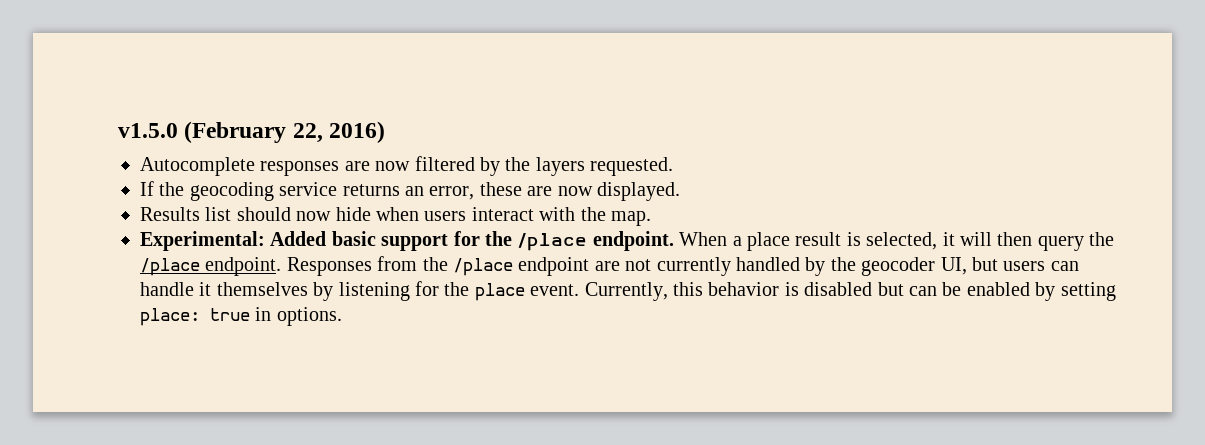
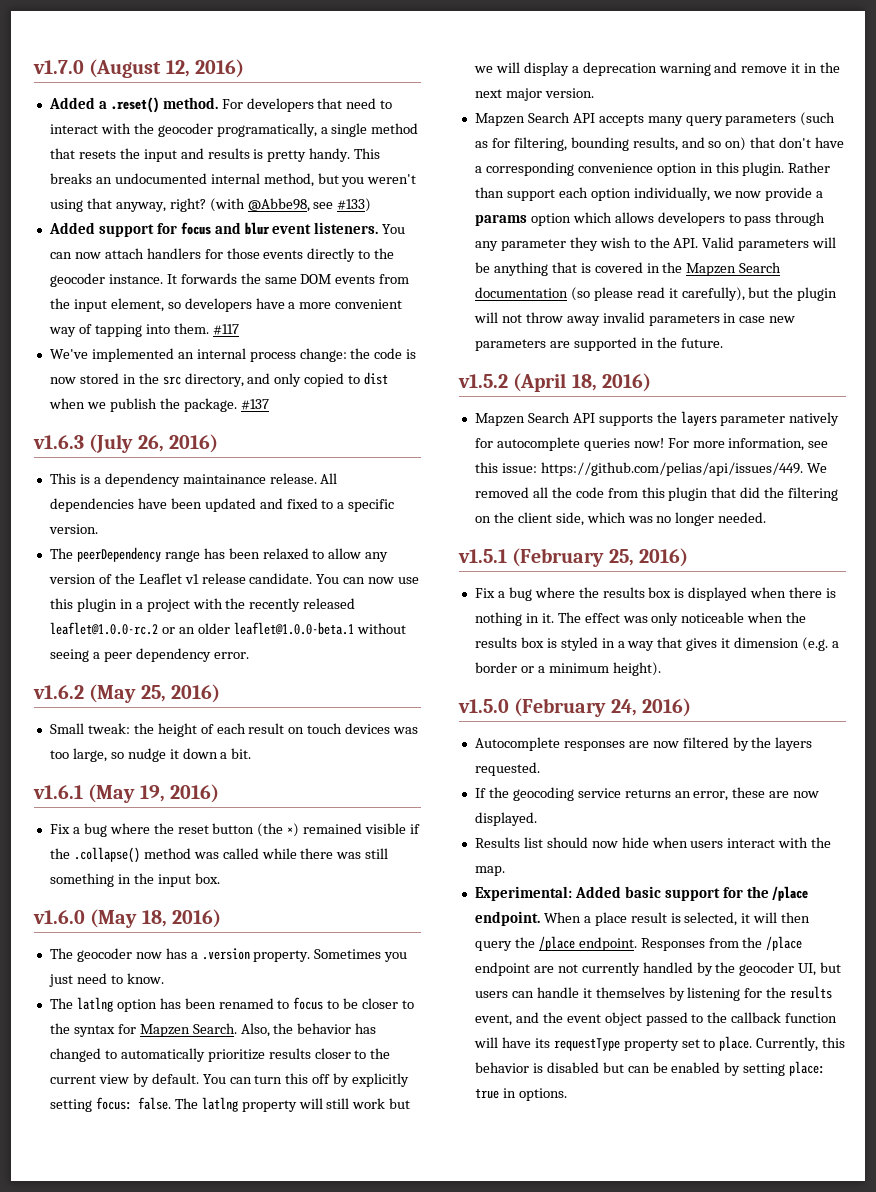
(118, 130) none -> [33,59,244,78] [48,97,393,113] [49,123,419,137] [49,148,381,162] [49,173,417,187] [49,198,372,212] [48,222,406,237] [49,248,395,262] [49,273,410,287] [49,298,403,312] [48,323,239,337] [49,348,417,362] [49,372,389,387] [48,398,269,412] [33,434,218,453] [49,473,338,487] [49,498,395,512] [48,524,98,534] [49,547,389,562] [48,573,420,584] [49,598,356,612] [49,622,406,635] [49,648,249,662] [33,684,220,703] [49,723,419,737] [49,748,252,762] [33,784,219,803] [49,823,421,837] [49,847,389,863] [49,873,220,887] [33,909,221,928] [49,948,408,962] [48,973,164,987] [49,997,415,1012] [49,1023,377,1037] [49,1048,391,1062] [49,1073,410,1087] [49,1097,411,1112] [473,62,841,76] [474,88,594,101] [474,112,836,126] [474,137,845,151] [474,162,831,176] [474,187,824,201] [474,212,826,226] [474,237,837,251] [474,262,782,276] [474,287,838,301] [473,312,796,326] [474,337,723,351] [458,373,651,392] [474,411,840,426] [474,437,829,451] [474,462,827,476] [474,487,839,501] [474,512,767,526] [458,548,688,567] [474,587,837,601] [474,612,807,626] [474,637,839,651] [474,662,661,676] v1.7.0 (August 12, 2016) // Added a .reset() method. For developers that need to interact with the geocoder programatically, a single method that resets the input and results is pretty handy. This breaks an undocumented internal method, but you weren't using that anyway, right? (with @Abbe98, see #133) // Added support for focus and blur event listeners. You can now attach handlers for those events directly to the geocoder instance. It forwards the same DOM events from the input element, so developers have a more convenient way of tapping into them. #117 // We've implemented an internal process change: the code is now stored in the src directory, and only copied to dist when we publish the package. #137 // v1.6.3 (July 26, 2016) // This is a dependency maintainance release. All dependencies have been updated and fixed to a specific version. // The peerDependency range has been relaxed to allow any version of the Leaflet v1 release candidate. You can now use this plugin in a project with the recently released leaflet@1.0.0-rc.2 or an older leaflet@1.0.0-beta.1 without seeing a peer dependency error. // v1.6.2 (May 25, 2016) // Small tweak: the height of each result on touch devices was too large, so nudge it down a bit. // v1.6.1 (May 19, 2016) // Fix a bug where the reset button (the ×) remained visible if the .collapse() method was called while there was still something in the input box. // v1.6.0 (May 18, 2016) // The geocoder now has a .version property. Sometimes you just need to know. // The latlng option has been renamed to focus to be closer to the syntax for Mapzen Search. Also, the behavior has changed to automatically prioritize results closer to the current view by default. You can turn this off by explicitly setting focus: false. The latlng property will still work but we will display a deprecation warning and remove it in the next major version. // Mapzen Search API accepts many query parameters (such as for filtering, bounding results, and so on) that don't have a corresponding convenience option in this plugin. Rather than support each option individually, we now provide a params option which allows developers to pass through any parameter they wish to the API. Valid parameters will be anything that is covered in the Mapzen Search documentation (so please read it carefully), but the plugin will not throw away invalid parameters in case new parameters are supported in the future. // v1.5.2 (April 18, 2016) // Mapzen Search API supports the layers parameter natively for autocomplete queries now! For more information, see this issue: https://github.com/pelias/api/issues/449. We removed all the code from this plugin that did the filtering on the client side, which was no longer needed. // v1.5.1 (February 25, 2016) // Fix a bug where the results box is displayed when there is nothing in it. The effect was only noticeable when the results box is styled in a way that gives it dimension (e.g. a border or a minimum height). //
[292,123,323,143] 22, -> [610,699,637,716] 24,
[474,283,580,301] place event. -> [790,986,833,999] [474,1012,838,1026] [473,1036,753,1051] results event, and the event object passed to the callback function will have its requestType property set to place.

